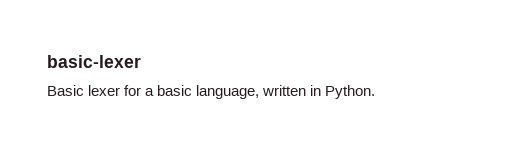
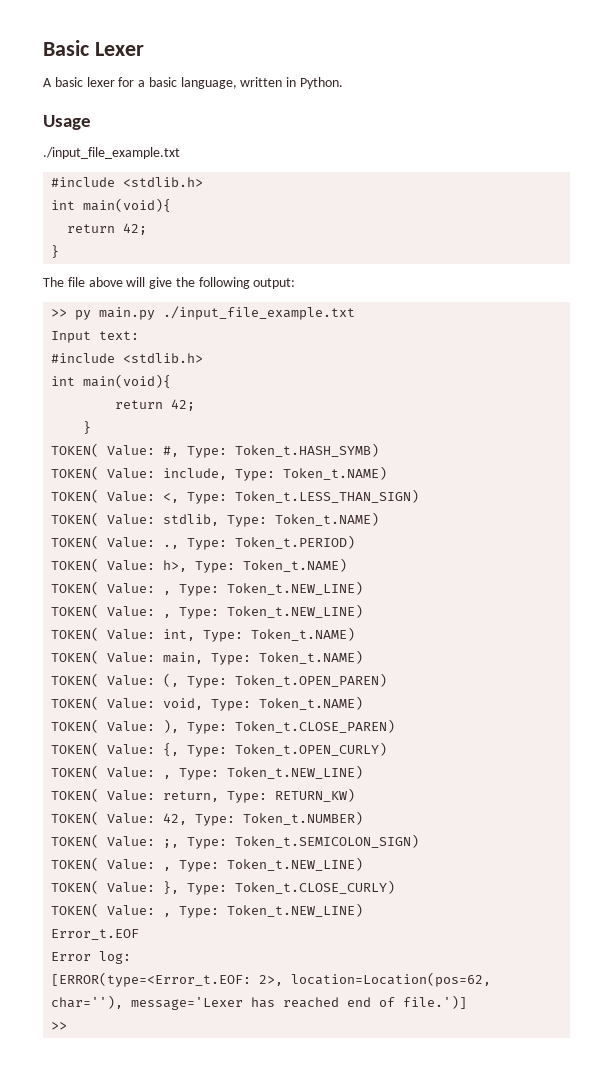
[47,55,141,68] [47,85,84,96] basic-lexer // Basic -> [43,40,144,56] [43,77,83,87] Basic Lexer // A basic
(376, 92) none -> [43,115,91,130] [43,147,180,159] [51,177,204,187] [51,198,172,212] [67,223,148,235] [51,245,60,258] [43,277,296,289] [51,306,356,320] [51,331,140,343] [51,353,204,363] [51,374,172,388] [115,399,196,411] [83,421,92,434] [51,443,380,458] [51,466,388,481] [51,489,420,504] [51,512,380,527] [51,535,356,550] [51,558,348,573] [51,581,364,596] [51,604,364,619] [51,627,356,642] [51,650,364,665] [51,673,388,688] [51,696,364,711] [51,719,396,734] [51,742,388,757] [51,765,364,780] [51,788,356,803] [51,811,364,826] [51,834,420,849] [51,857,364,872] [51,880,396,895] [51,903,364,918] [51,929,140,940] [51,951,132,964] [51,972,492,987] [51,995,468,1010] [51,1022,68,1030] // Usage // ./input_file_example.txt // #include <stdlib.h> // int main(void){ // return 42; // } // The file above will give the following output: // >> py main.py ./input_file_example.txt // Input text: // #include <stdlib.h> // int main(void){ // return 42; // } // TOKEN( Value: #, Type: Token_t.HASH_SYMB) // TOKEN( Value: include, Type: Token_t.NAME) // TOKEN( Value: <, Type: Token_t.LESS_THAN_SIGN) // TOKEN( Value: stdlib, Type: Token_t.NAME) // TOKEN( Value: ., Type: Token_t.PERIOD) // TOKEN( Value: h>, Type: Token_t.NAME) // TOKEN( Value: , Type: Token_t.NEW_LINE) // TOKEN( Value: , Type: Token_t.NEW_LINE) // TOKEN( Value: int, Type: Token_t.NAME) // TOKEN( Value: main, Type: Token_t.NAME) // TOKEN( Value: (, Type: Token_t.OPEN_PAREN) // TOKEN( Value: void, Type: Token_t.NAME) // TOKEN( Value: ), Type: Token_t.CLOSE_PAREN) // TOKEN( Value: {, Type: Token_t.OPEN_CURLY) // TOKEN( Value: , Type: Token_t.NEW_LINE) // TOKEN( Value: return, Type: RETURN_KW) // TOKEN( Value: 42, Type: Token_t.NUMBER) // TOKEN( Value: ;, Type: Token_t.SEMICOLON_SIGN) // TOKEN( Value: , Type: Token_t.NEW_LINE) // TOKEN( Value: }, Type: Token_t.CLOSE_CURLY) // TOKEN( Value: , Type: Token_t.NEW_LINE) // Error_t.EOF // Error log: // [ERROR(type=<Error_t.EOF: 2>, location=Location(pos=62, char=''), message='Lexer has reached end of file.')] // >>

